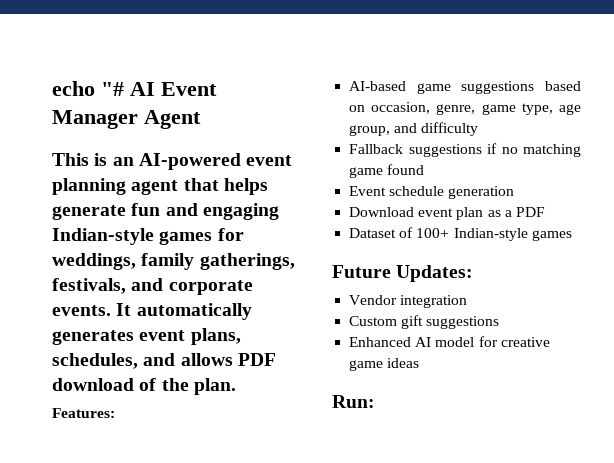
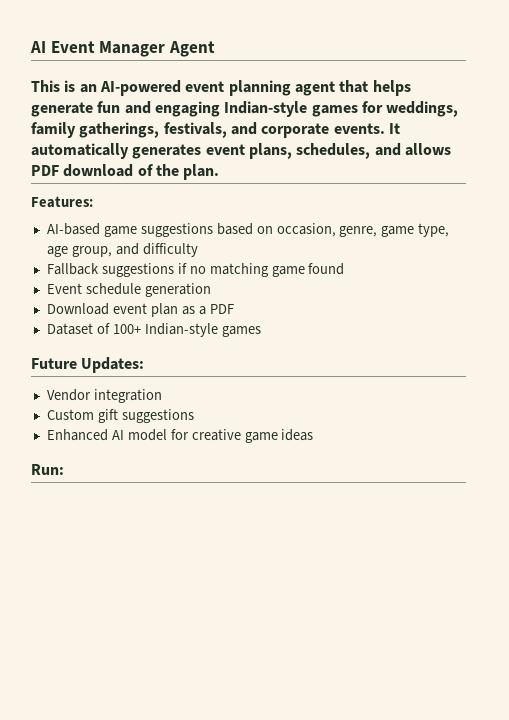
[52,81,124,96] echo "# -> (30, 47) none

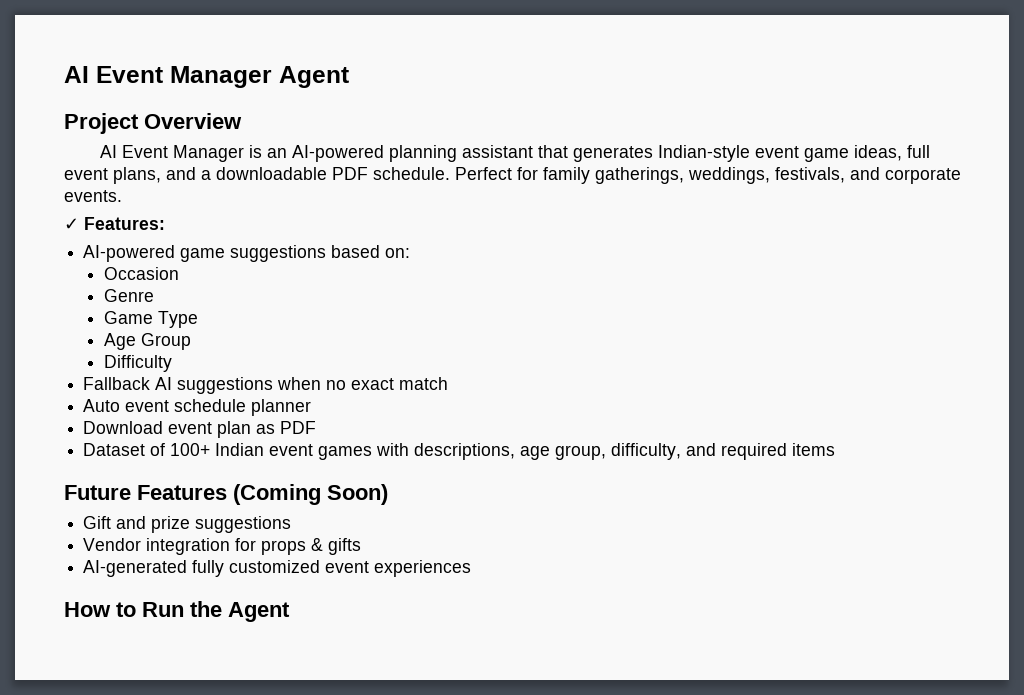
[31,80,411,96] [31,101,459,117] This is an AI-powered event planning agent that helps generate fun and engaging Indian-style games for weddings, -> [64,113,242,134] [100,145,931,162] [64,167,538,184] Project Overview // AI Event Manager is an AI-powered planning assistant that generates Indian-style event game ideas, full event plans, and a downloadable PDF schedule. Perfect for
(160, 130) none -> [688,167,770,184] weddings,
[388,123,400,134] [31,143,451,159] [31,164,220,180] It automatically generates event plans, schedules, and allows PDF download of the plan. // -> [64,218,79,230] // ✓
[46,223,100,235] AI-based -> [83,245,176,262] AI-powered
[256,223,450,237] [46,243,198,257] [46,263,345,277] [46,283,211,297] on occasion, genre, game type, age group, and difficulty // Fallback suggestions if no matching game found // Event schedule generation -> [385,248,411,258] [103,267,179,280] [103,289,154,302] [103,311,198,328] [103,333,191,350] [103,355,172,372] [83,377,449,394] [83,399,312,416] on: // Occasion // Genre // Game Type // Age Group // Difficulty // Fallback AI suggestions when no exact match // Auto event schedule planner
[198,306,206,315] a -> (276, 429) none
[144,323,261,337] [31,357,145,373] [46,389,162,403] [46,409,194,423] [46,429,314,443] [31,464,64,475] Indian-style games // Future Updates: // Vendor integration // Custom gift suggestions // Enhanced AI model for creative game ideas // Run: -> [215,443,836,460] [64,484,388,505] [83,516,292,533] [83,538,362,555] [83,560,472,577] [64,601,290,622] Indian event games with descriptions, age group, difficulty, and required items // Future Features (Coming Soon) // Gift and prize suggestions // Vendor integration for props & gifts // AI-generated fully customized event experiences // How to Run the Agent

